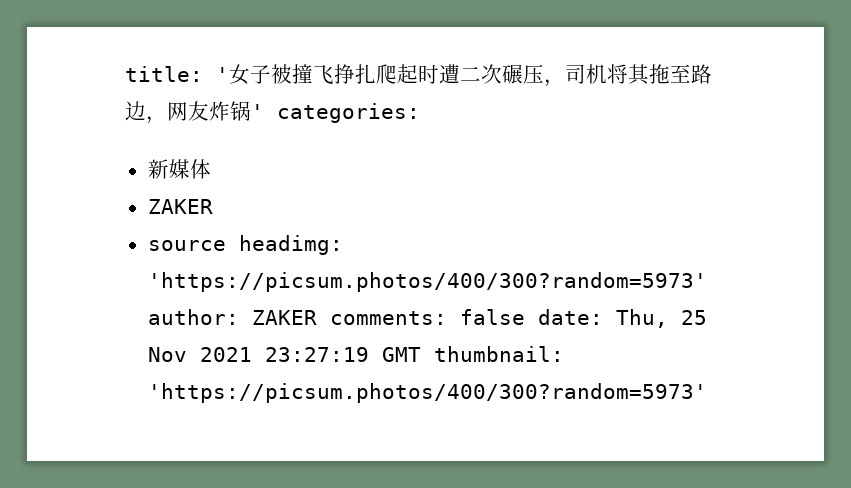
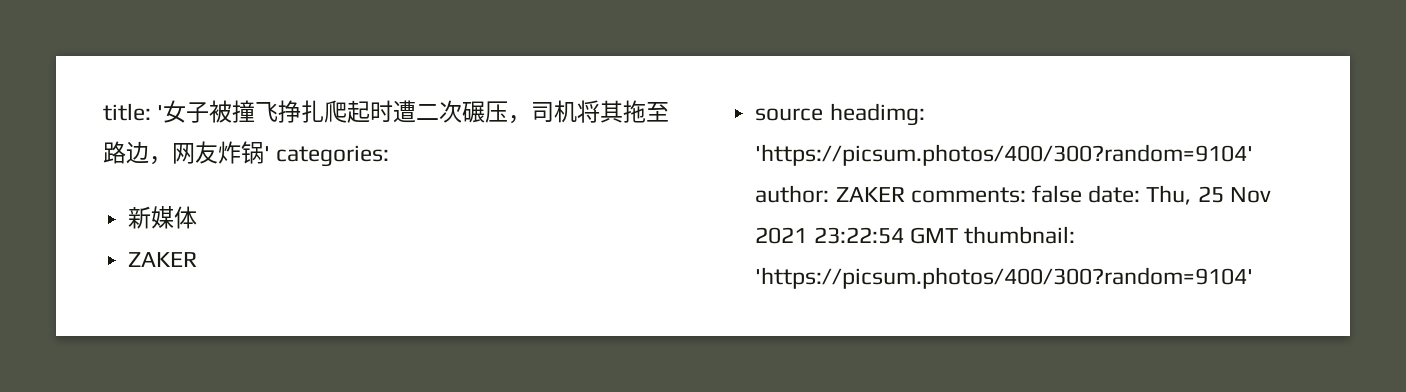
[147,272,707,292] 'https://picsum.photos/400/300?random=5973' -> [755,144,1254,166] 'https://picsum.photos/400/300?random=9104'
[264,347,369,362] 23:27:19 -> [813,227,904,244] 23:22:54
[147,383,707,403] 'https://picsum.photos/400/300?random=5973' -> [755,267,1254,289] 'https://picsum.photos/400/300?random=9104'

